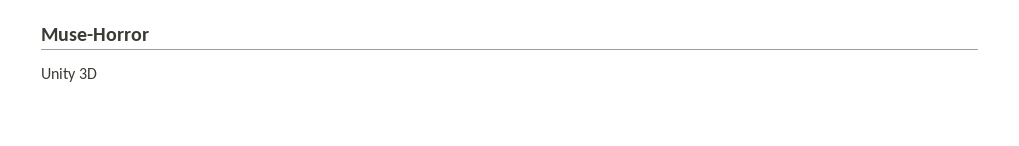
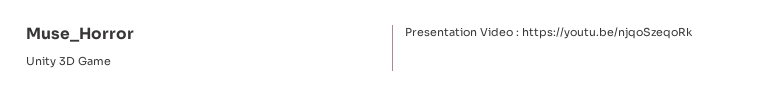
[41,28,149,41] Muse-Horror -> [26,27,134,42] Muse_Horror
(98, 73) none -> [78,56,111,66] [405,27,693,39] Game // Presentation Video : https://youtu.be/njqoSzeqoRk

